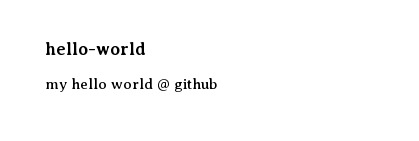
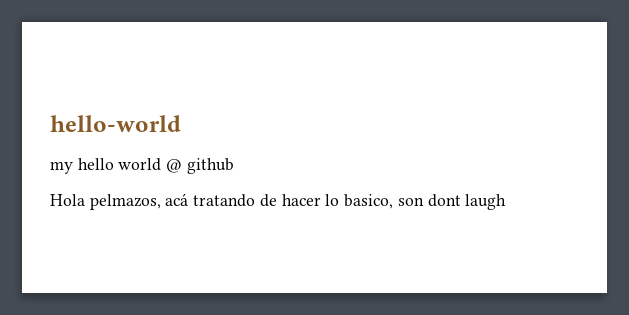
(218, 85) none -> [50,193,507,210] // Hola pelmazos, acá tratando de hacer lo basico, son dont laugh

